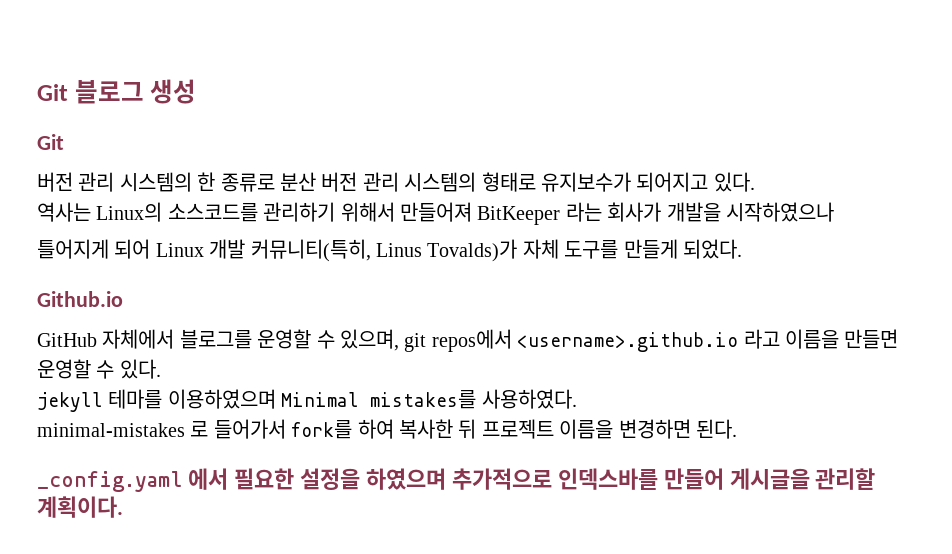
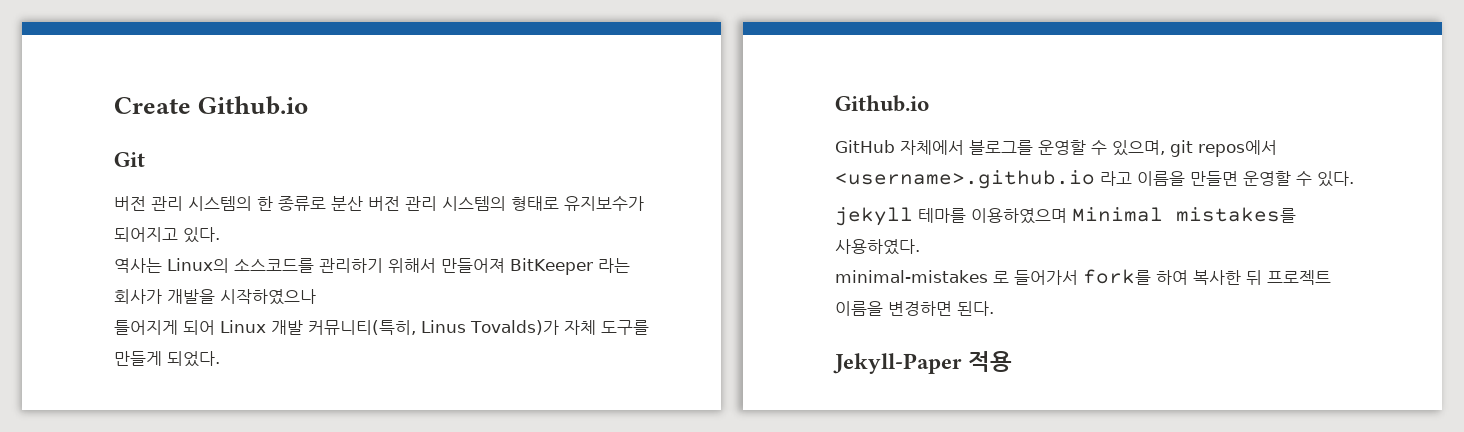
[37,79,197,104] Git 블로그 생성 -> [114,96,309,115] Create Github.io
[37,468,876,492] [37,496,123,518] _config.yaml 에서 필요한 설정을 하였으며 추가적으로 인덱스바를 만들어 게시글을 관리할 계획이다. -> [833,351,1013,374] Jekyll-Paper 적용

